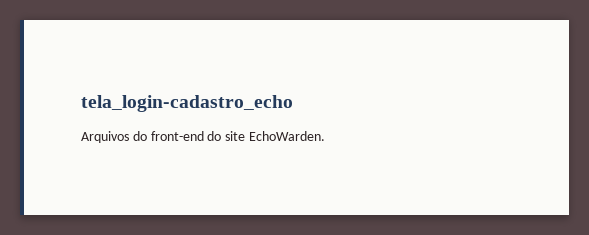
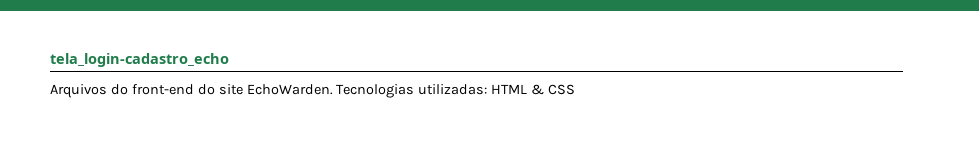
(325, 136) none -> [336,84,576,98] Tecnologias utilizadas: HTML & CSS

